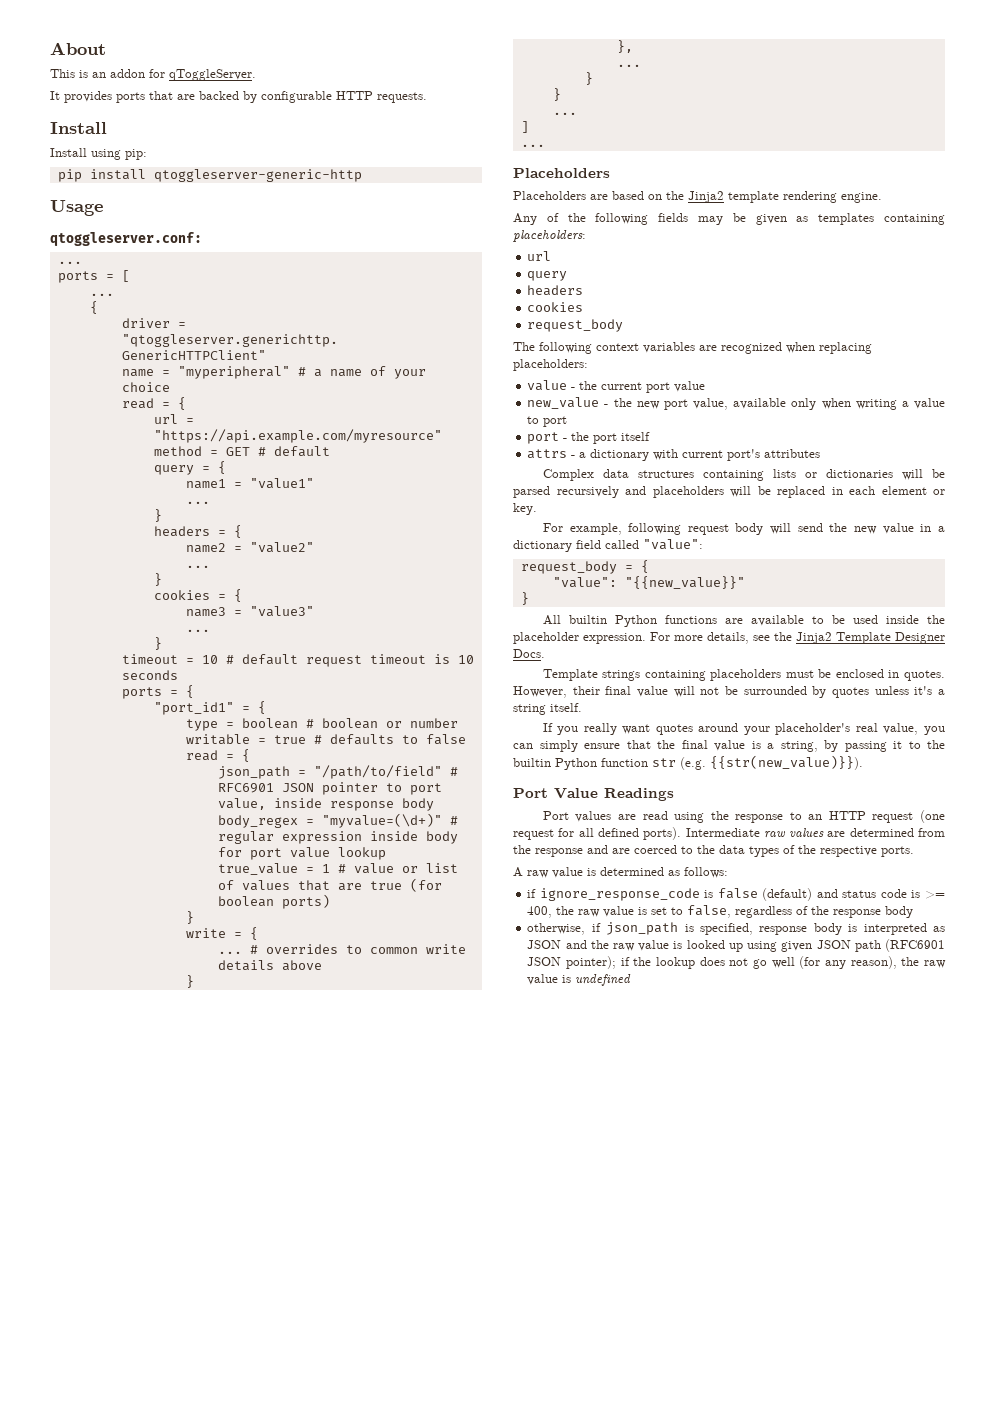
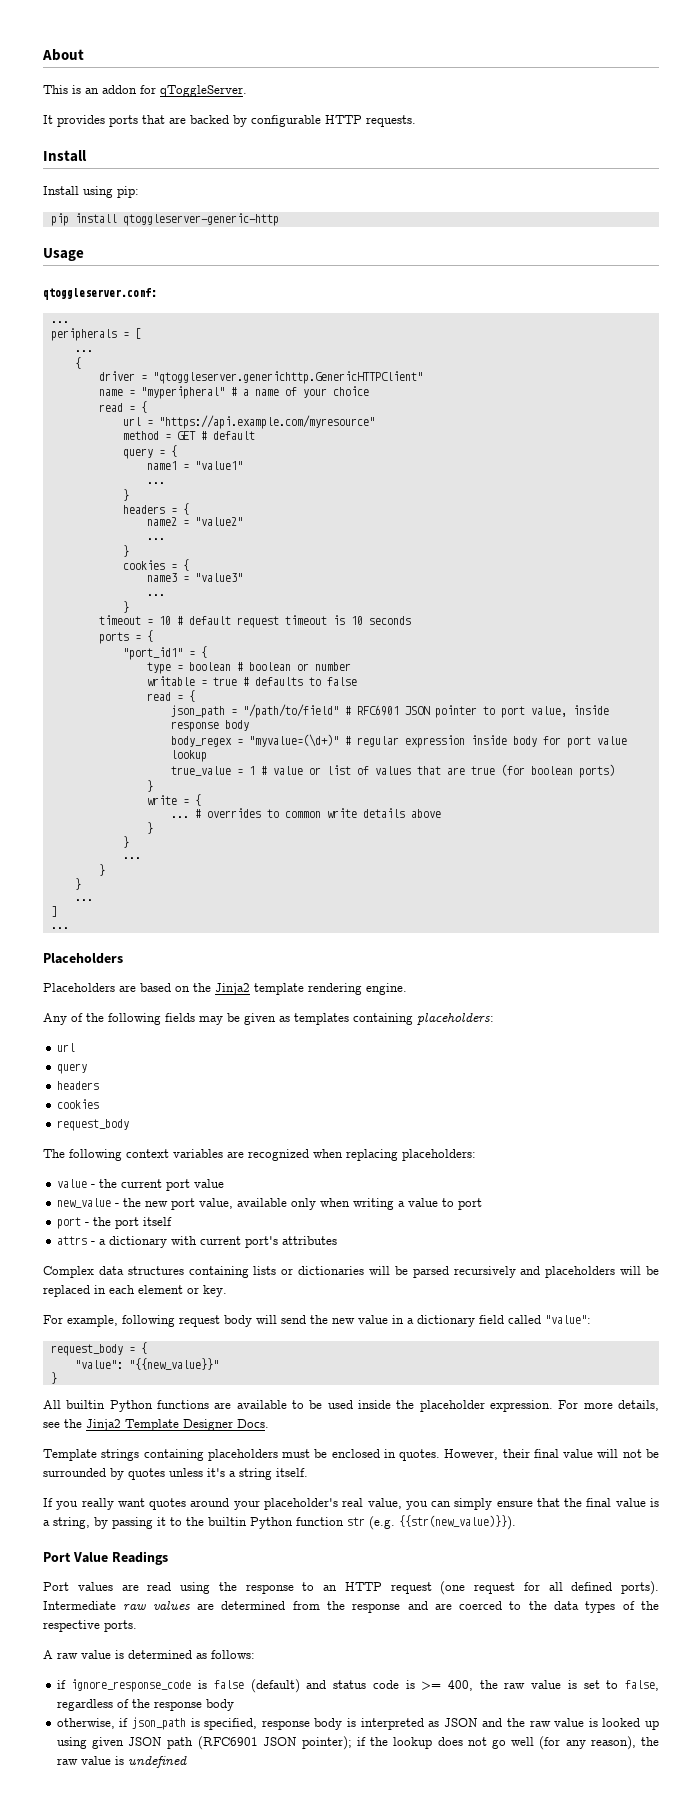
[57,271,98,283] ports -> [50,328,117,341] peripherals
[616,40,633,53] }, -> [122,836,129,848] }

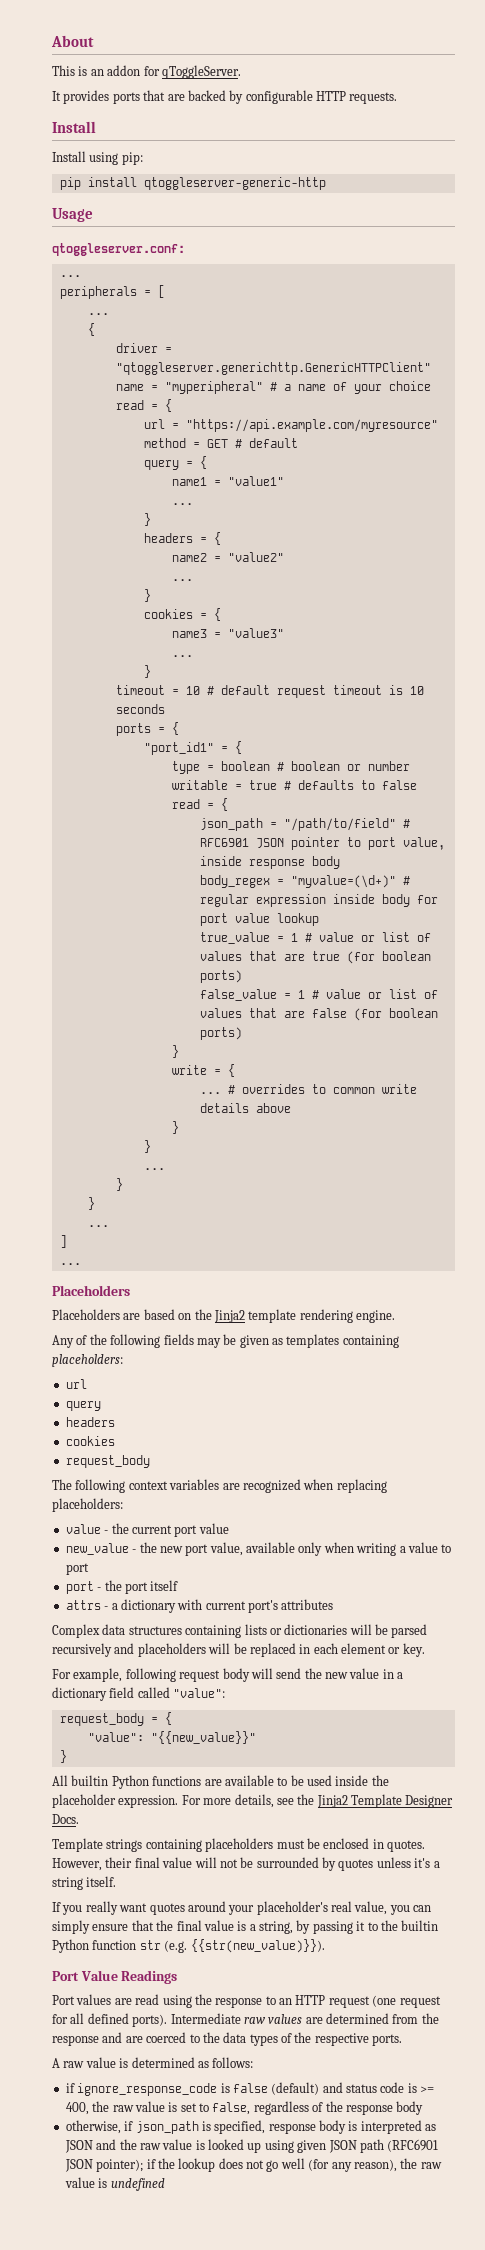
(615, 771) none -> [199,989,438,1001] [199,1008,438,1021] [199,1027,242,1040] // false_value = 1 # value or list of values that are false (for boolean ports)

